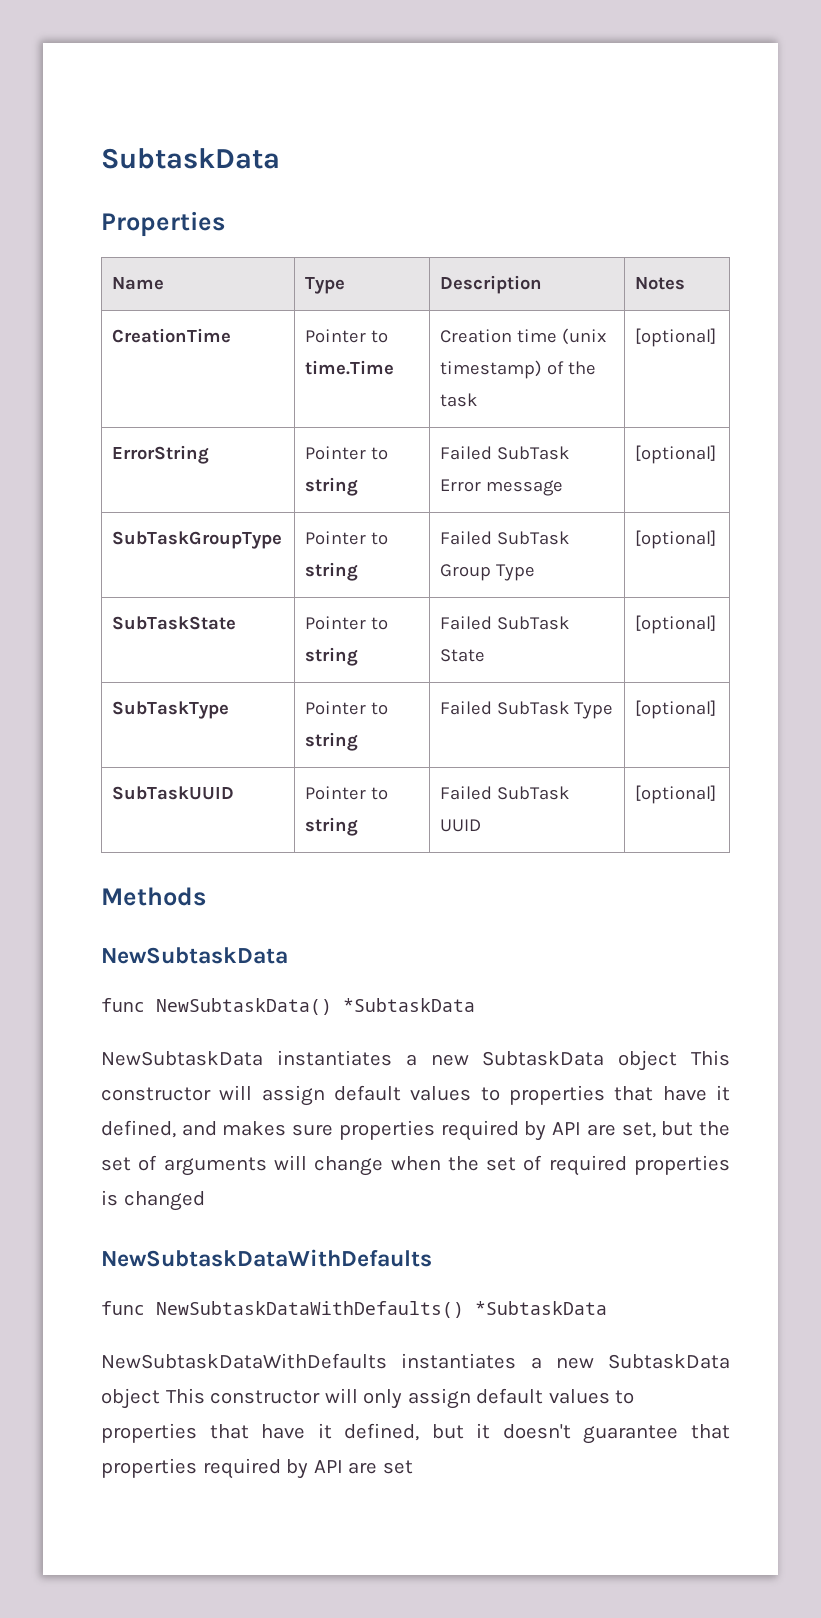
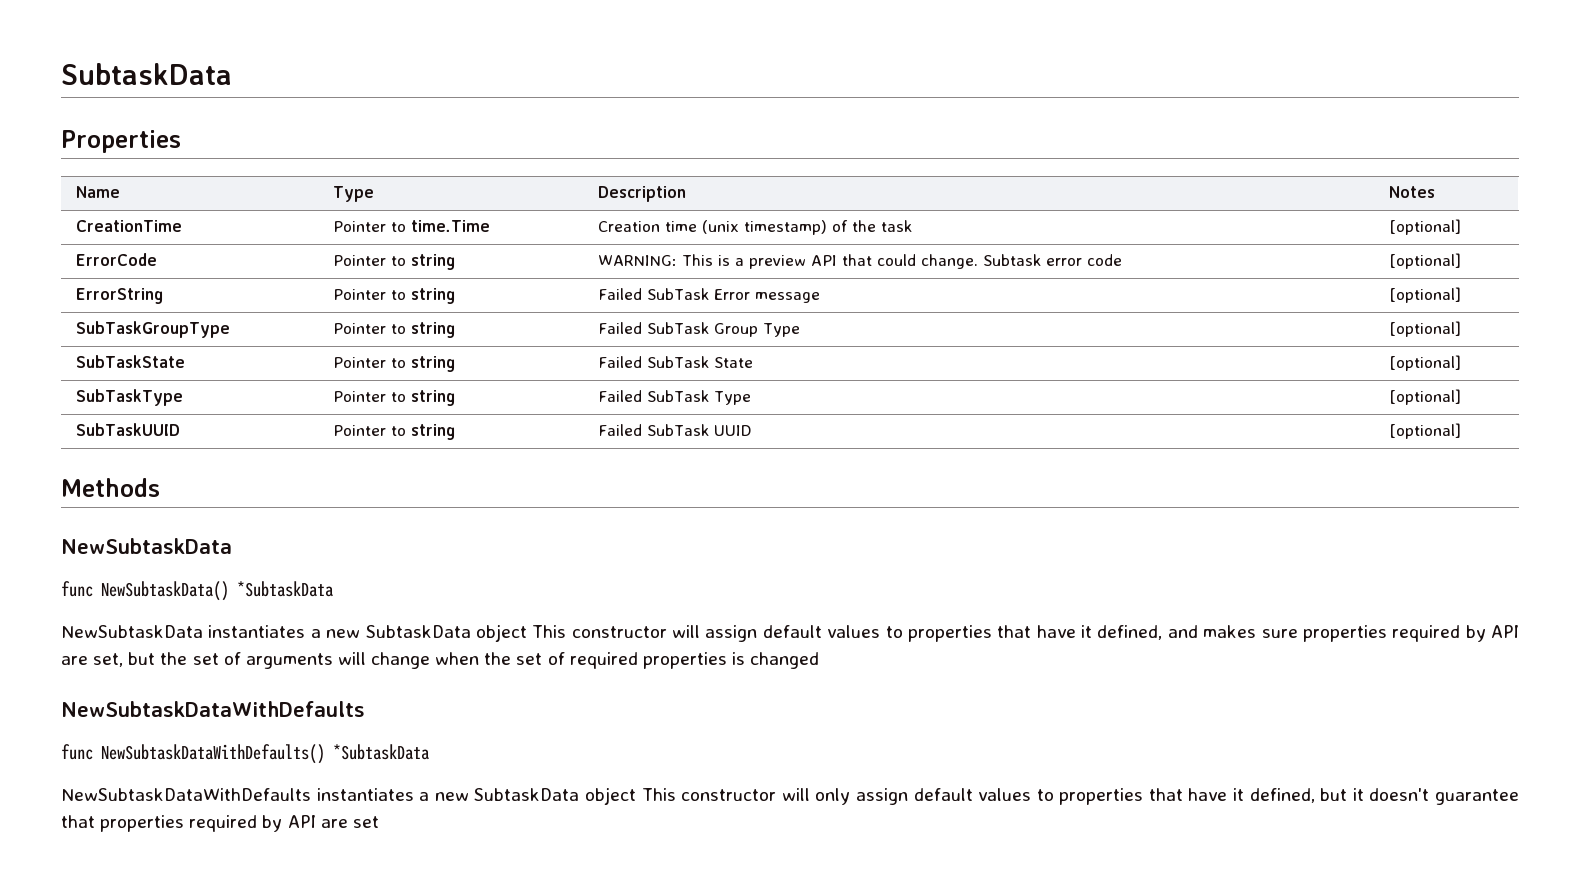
(717, 337) none -> [75,253,157,266] [332,254,455,270] [597,254,1122,269] [1388,253,1461,269] // ErrorCode | Pointer to string | WARNING: This is a preview API that could change. Subtask error code | [optional]

